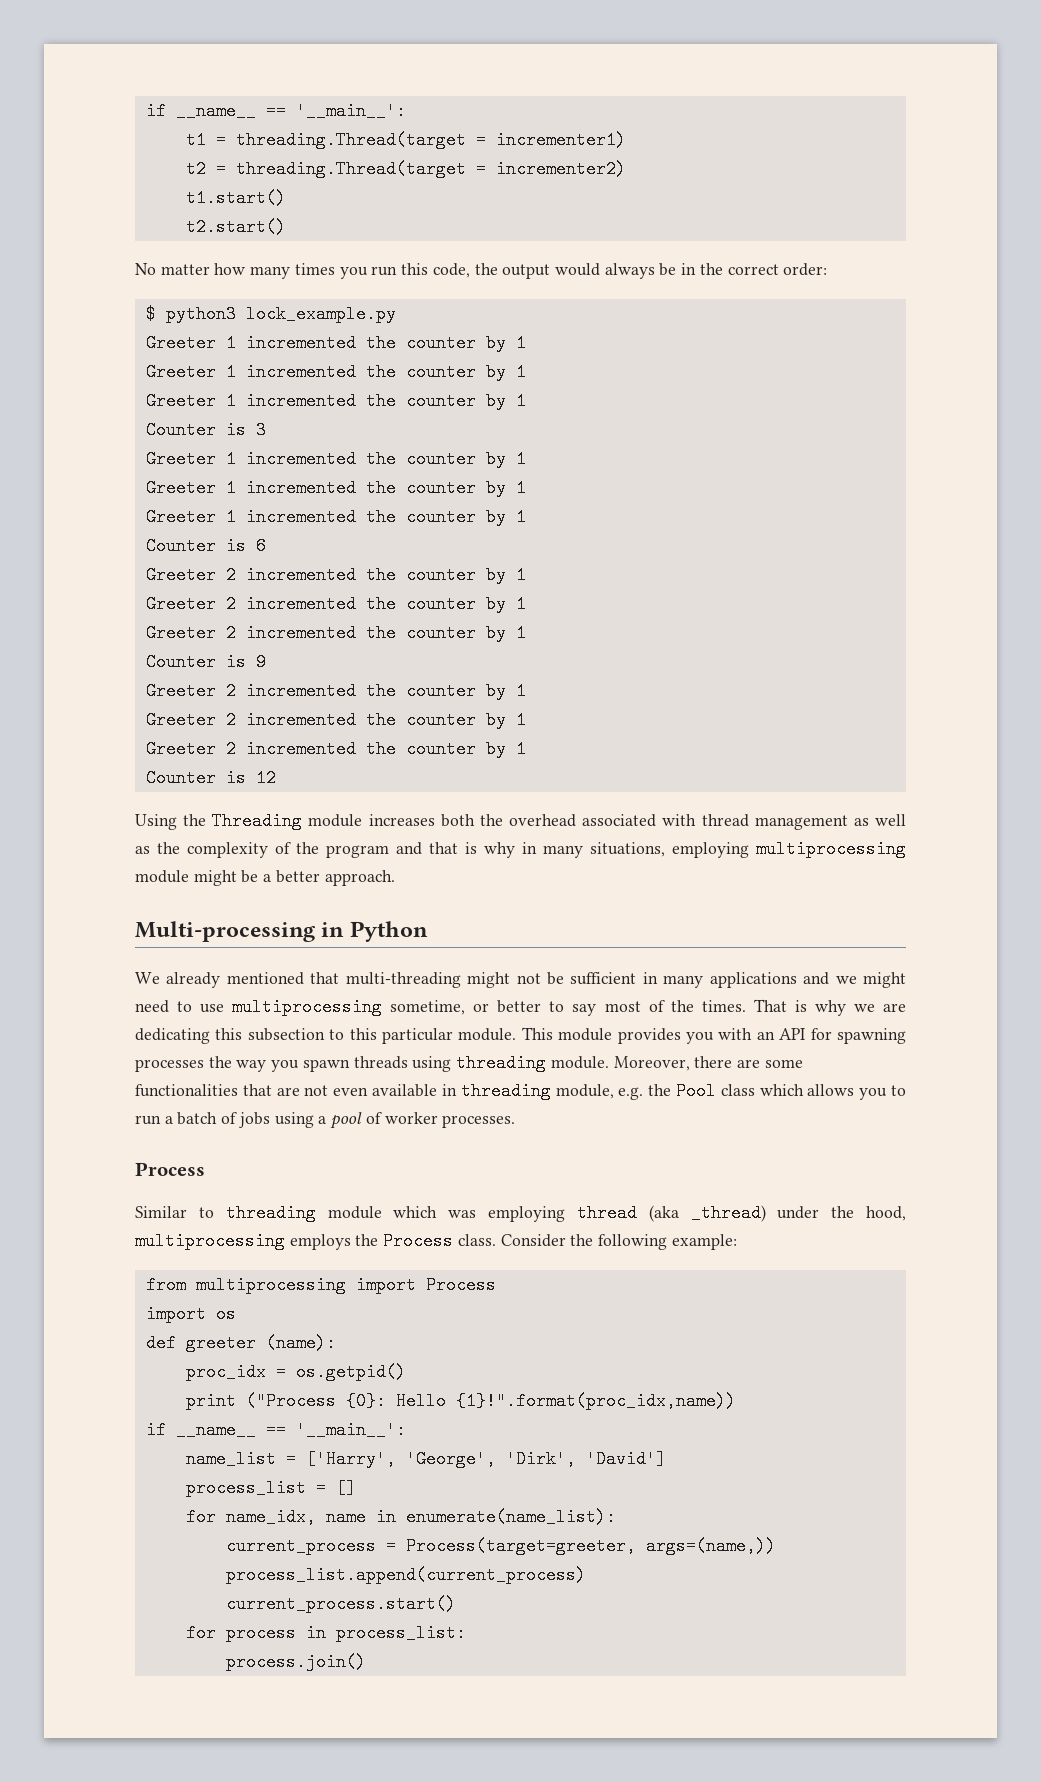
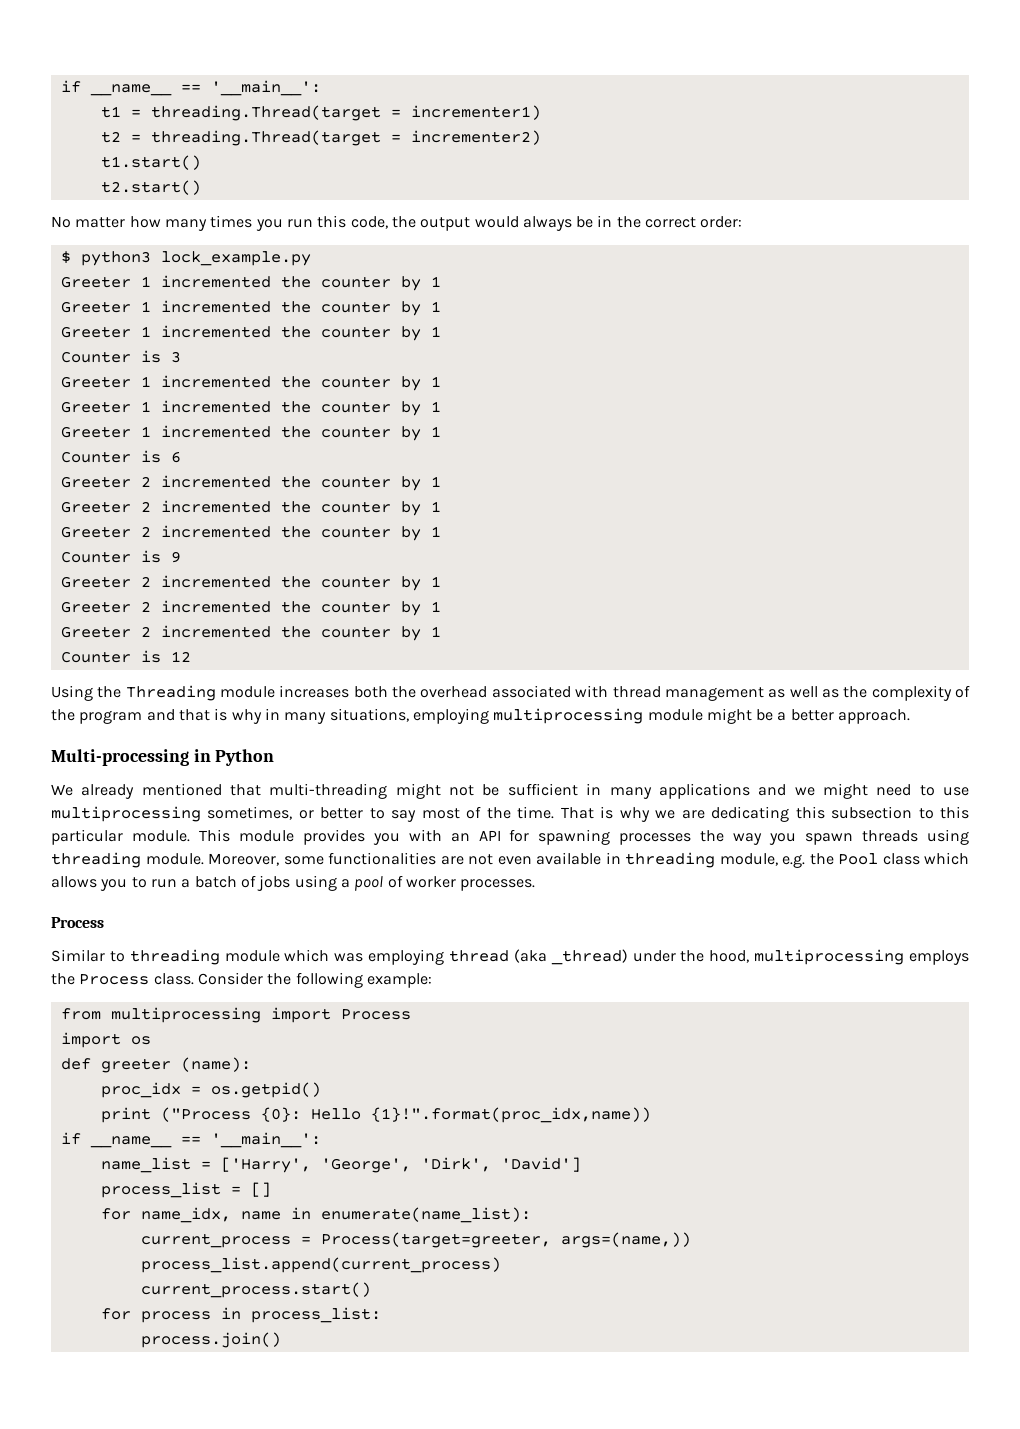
[390,1000,466,1015] sometime, -> [207,806,293,820] sometimes,
[701,1000,746,1012] times. -> [517,806,555,819] time.
[694,1056,760,1068] there are -> (279, 859) none
[242,1084,272,1096] that -> (436, 858) none

